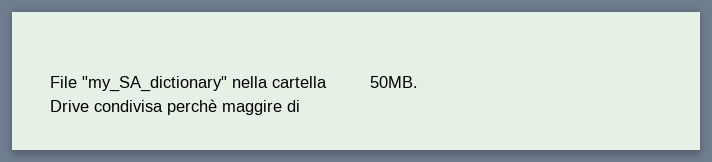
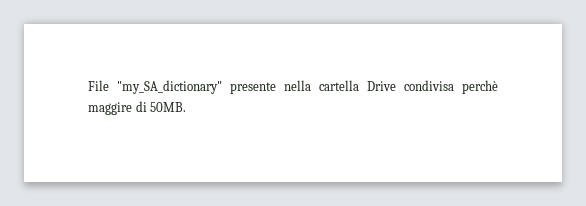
(227, 84) none -> [230,82,276,94] presente

